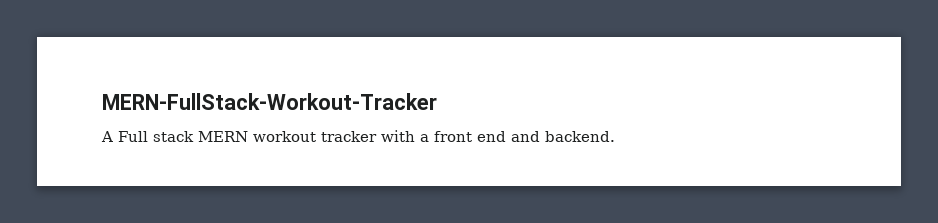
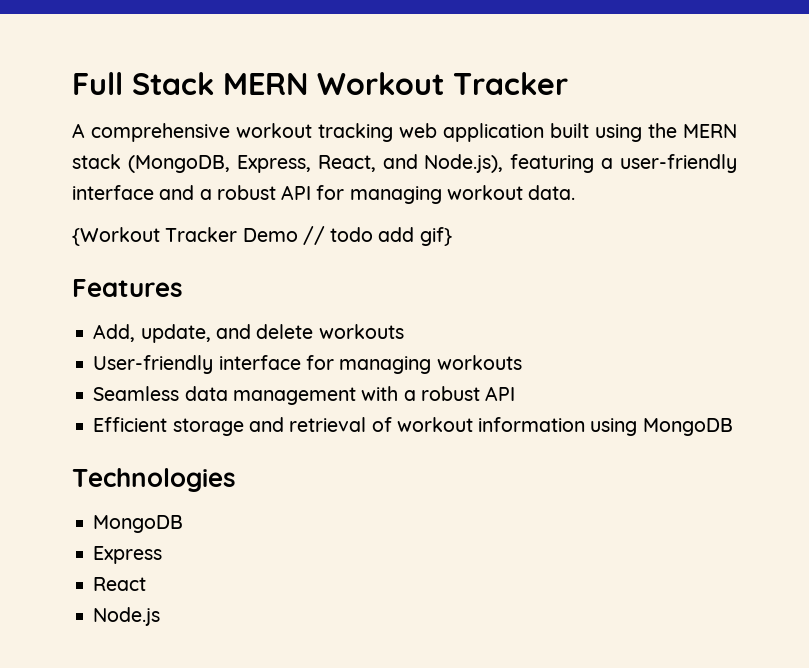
[102,93,437,110] [101,130,615,142] MERN-FullStack-Workout-Tracker // A Full stack MERN workout tracker with a front end and backend. -> [72,72,568,95] [72,123,737,142] [72,154,737,173] [72,185,576,204] [72,226,452,246] [72,279,183,297] [93,324,404,343] [93,355,522,374] [93,386,516,405] [93,417,733,436] [72,468,236,492] [93,515,184,533] [93,546,163,564] [93,577,147,591] [93,607,161,626] Full Stack MERN Workout Tracker // A comprehensive workout tracking web application built using the MERN stack (MongoDB, Express, React, and Node.js), featuring a user-friendly interface and a robust API for managing workout data. // {Workout Tracker Demo // todo add gif} // Features // Add, update, and delete workouts // User-friendly interface for managing workouts // Seamless data management with a robust API // Efficient storage and retrieval of workout information using MongoDB // Technologies // MongoDB // Express // React // Node.js

